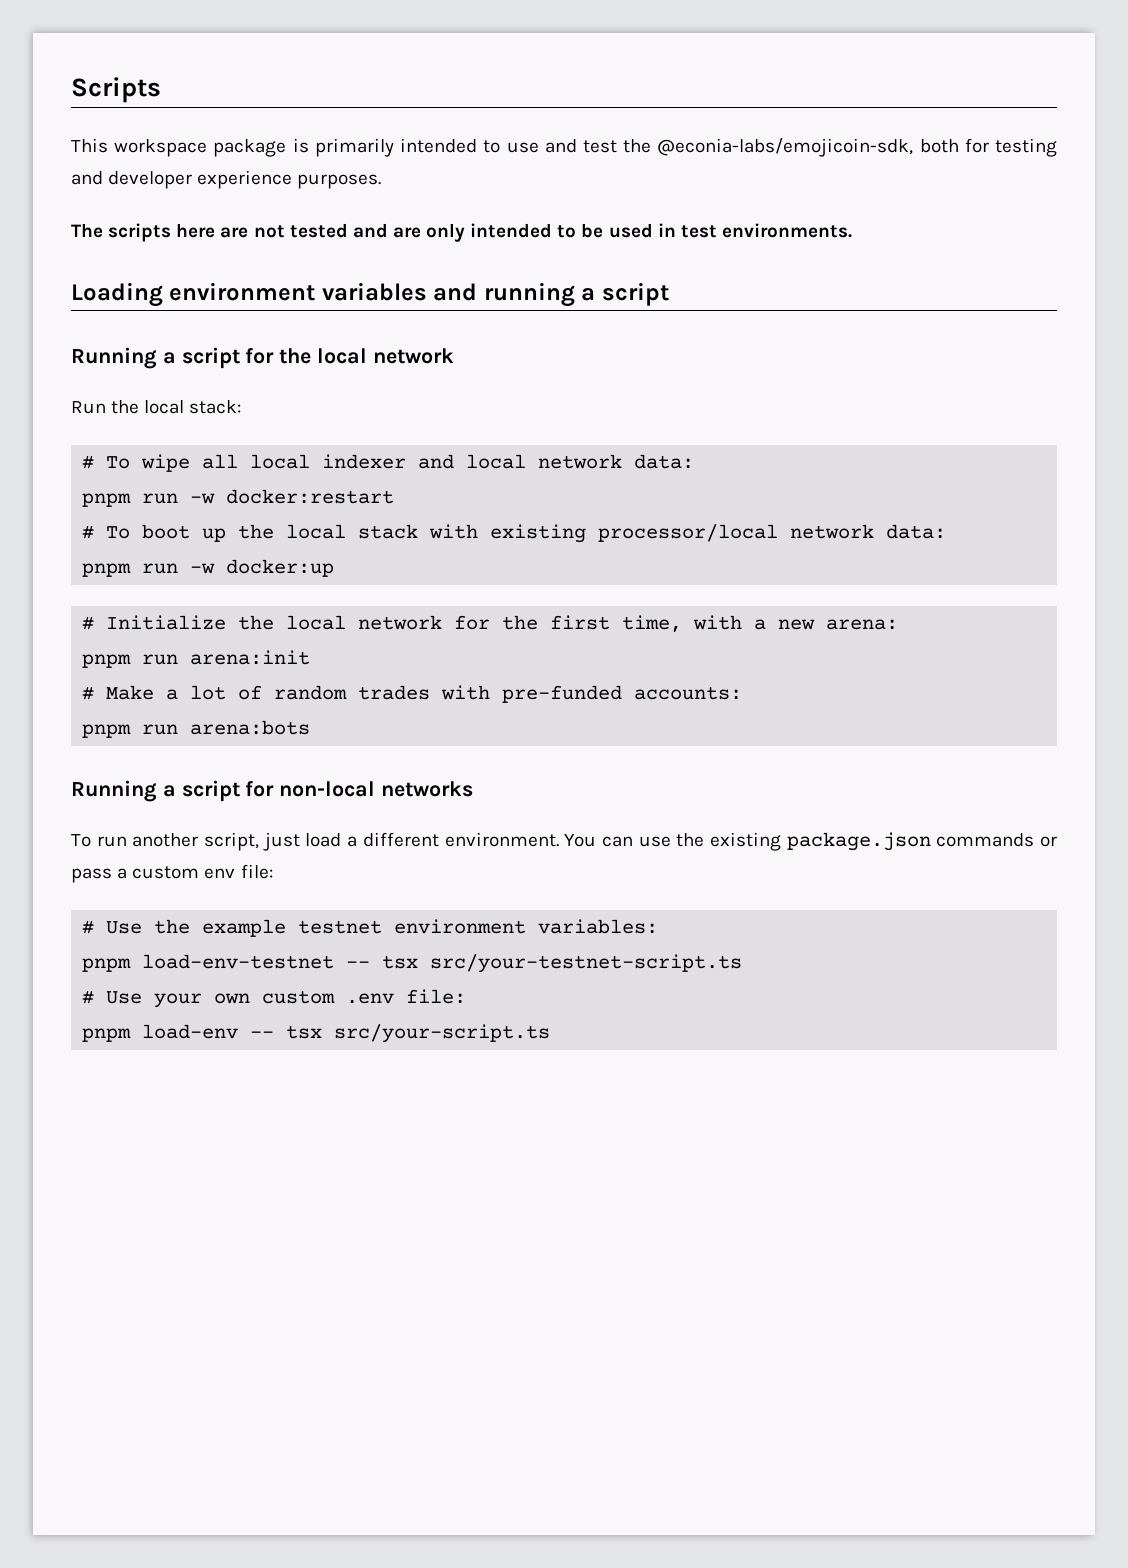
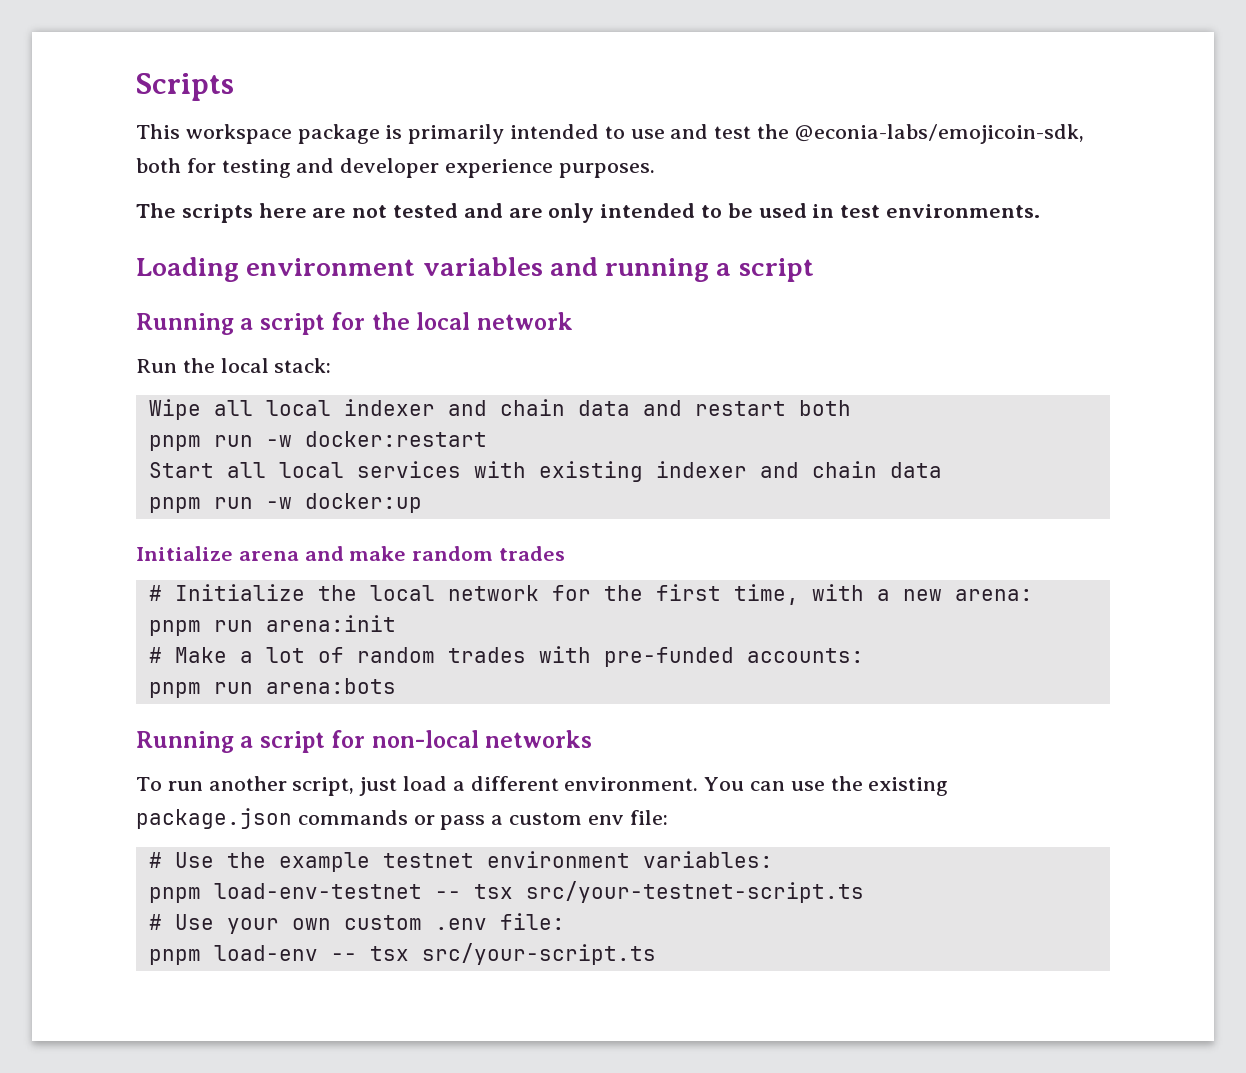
[82,454,191,472] # To wipe -> [148,399,201,420] Wipe
[466,454,695,469] local network data: -> [499,399,851,416] chain data and restart both
[82,524,947,543] [82,559,335,577] # To boot up the local stack with existing processor/local network data: // pnpm run -w docker:up -> [148,461,942,482] [148,493,422,513] [136,546,566,561] Start all local services with existing indexer and chain data // pnpm run -w docker:up // Initialize arena and make random trades

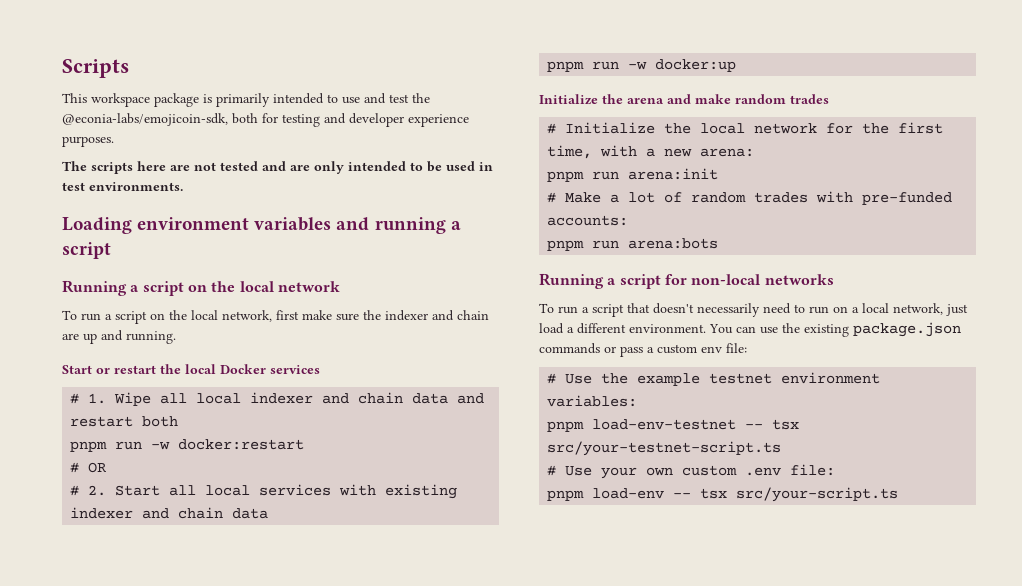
[331,312,366,330] for -> [187,285,207,292] on
[136,358,332,373] Run the local stack: // -> [62,310,489,324] [62,330,176,344] [62,364,320,374] [70,393,107,404] To run a script on the local network, first make sure the indexer and chain are up and running. // Start or restart the local Docker services // # 1.
(487, 439) none -> [70,462,107,473] [70,485,107,496] # OR // # 2.
(233, 553) none -> [602,94,623,104] the
[208,776,355,796] another script, -> [582,303,943,317] a script that doesn't necessarily need to run on a local network,

